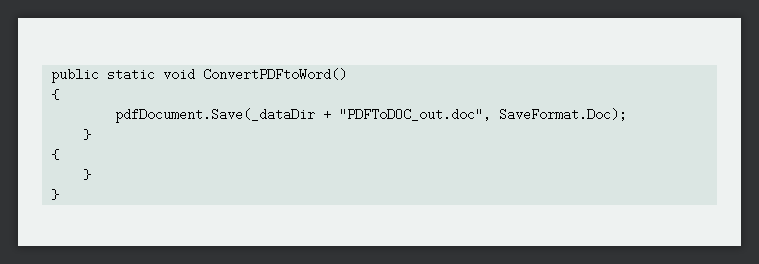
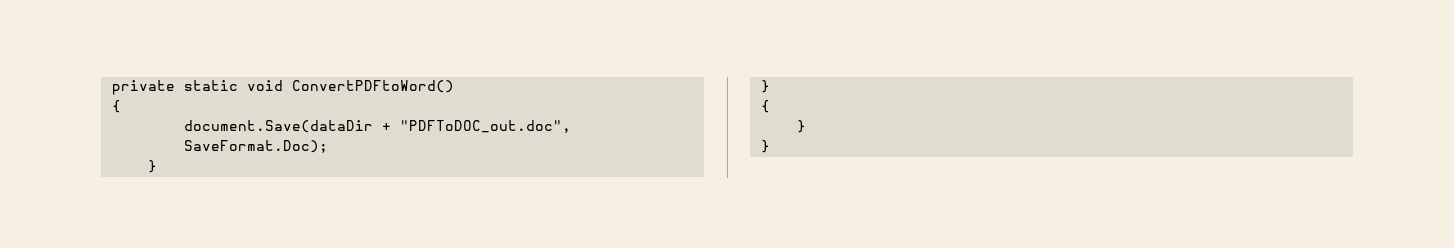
[50,68,99,83] public -> [112,80,176,95] private
[114,108,315,123] pdfDocument.Save(_dataDir -> [184,120,374,133] document.Save(dataDir
(91, 134) none -> [761,80,771,93] // }

